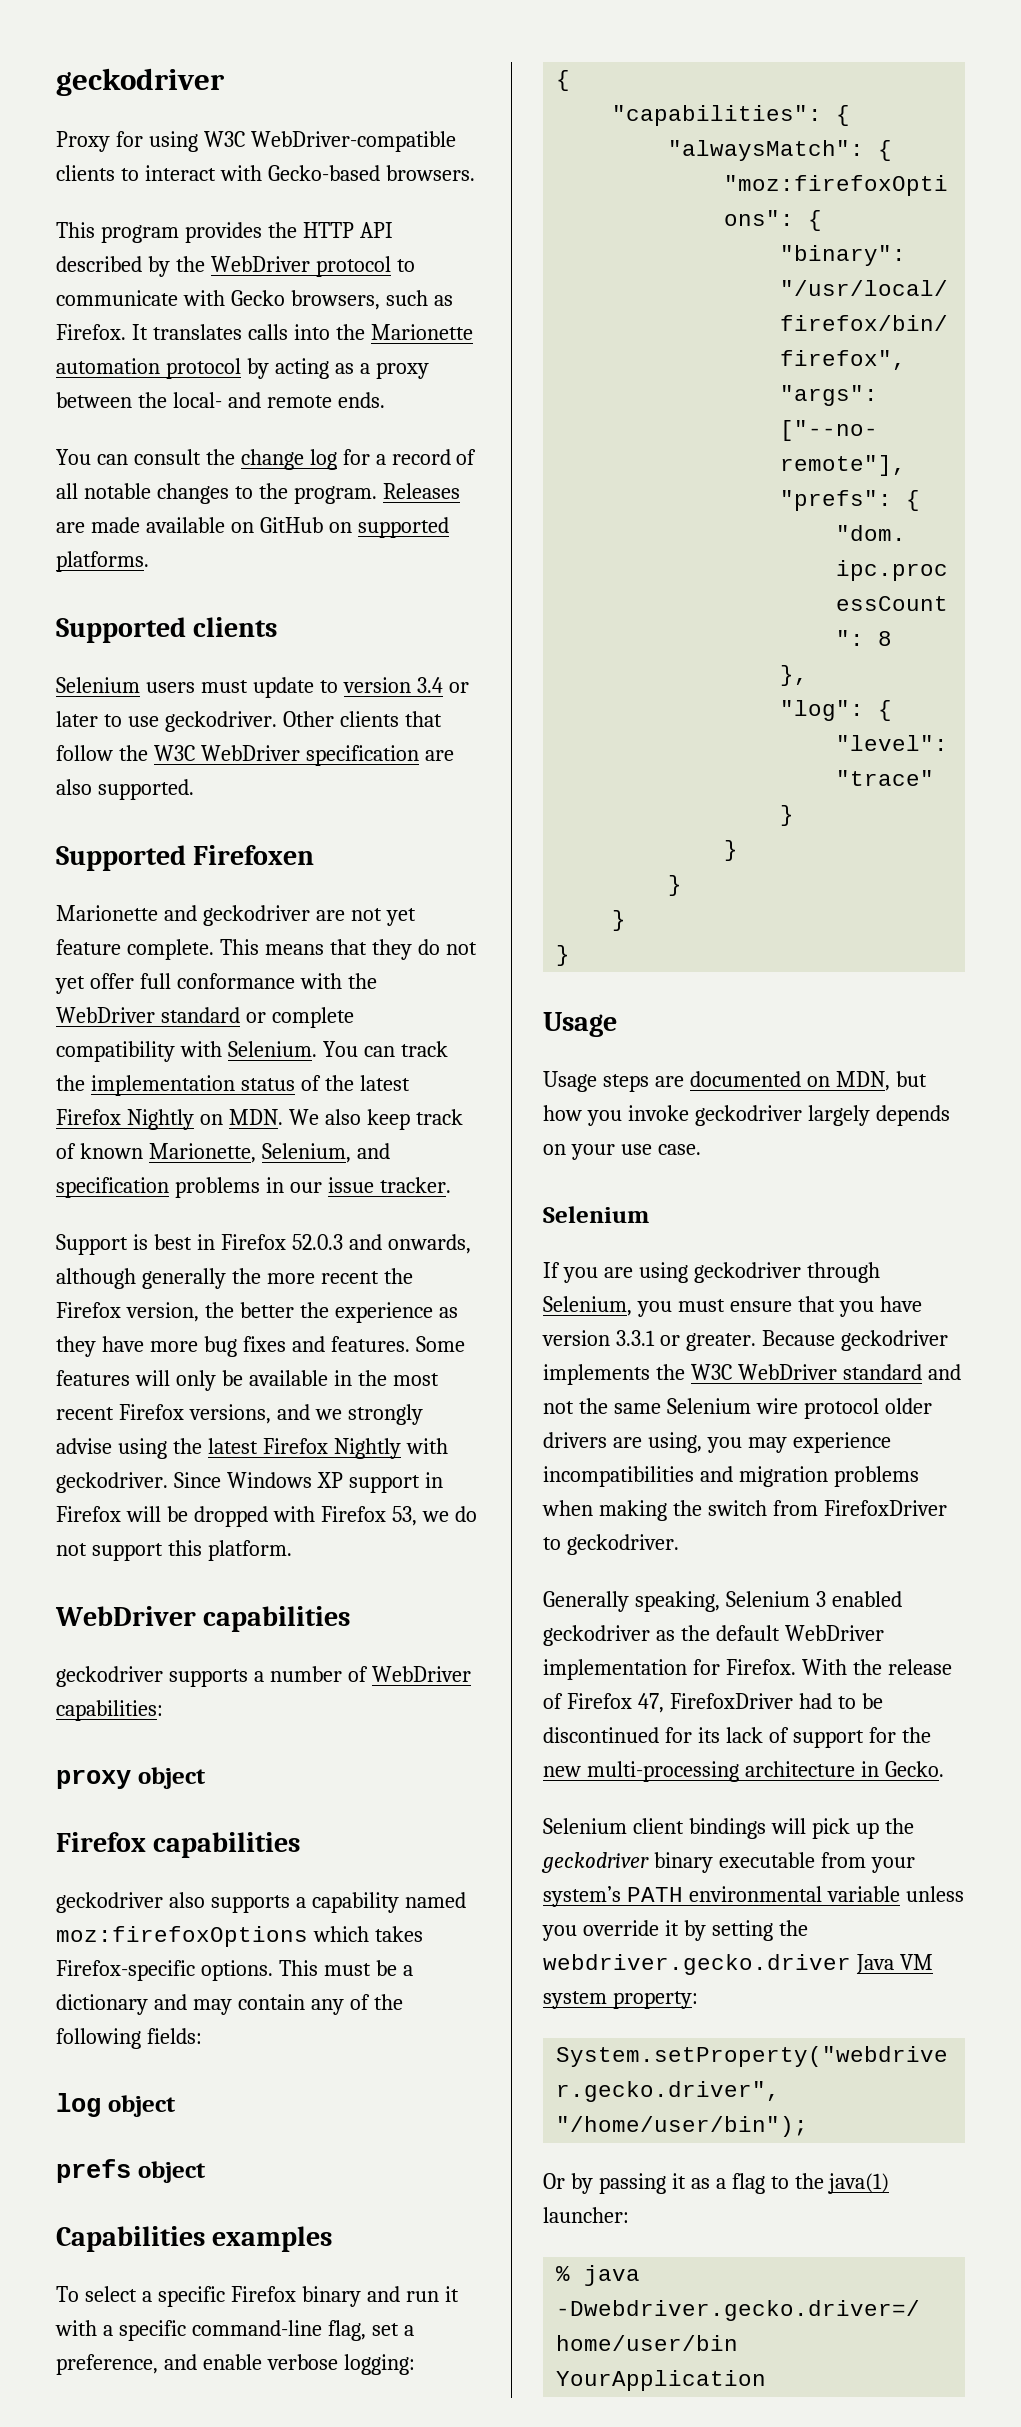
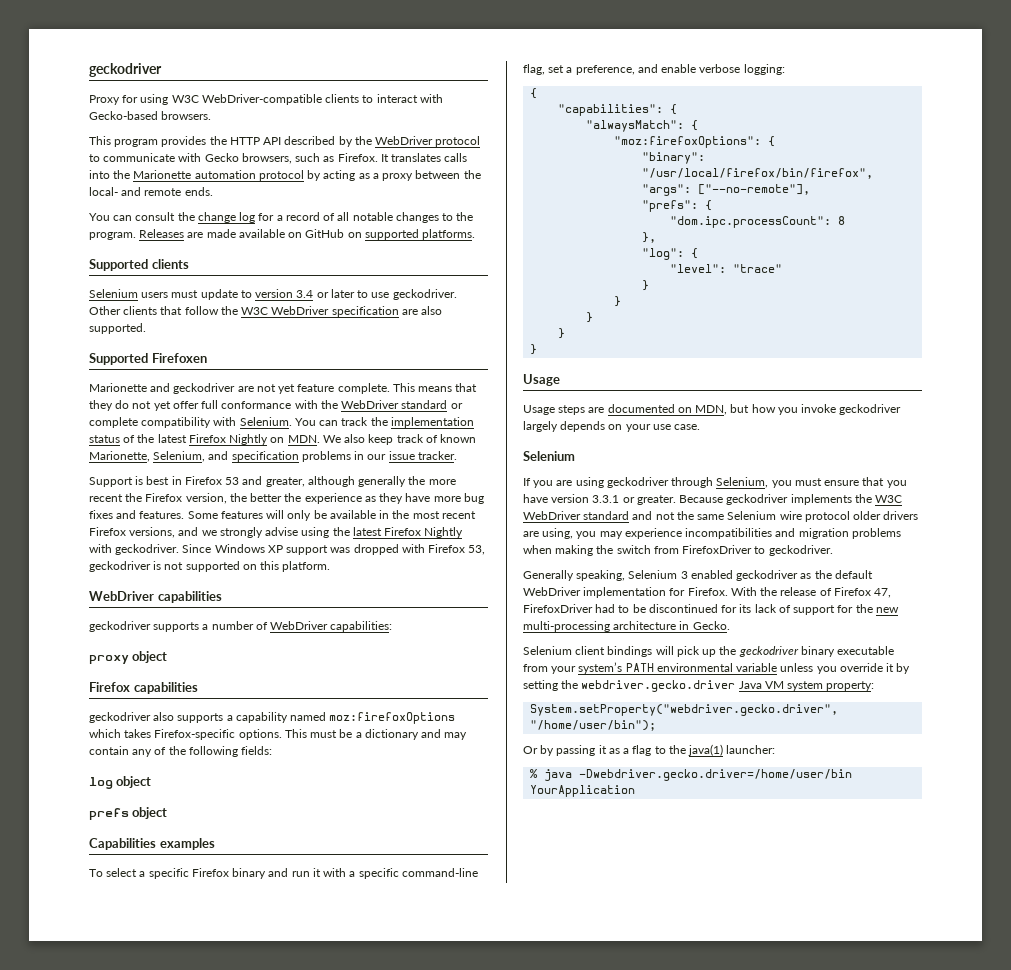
[291,1234,471,1254] 52.0.3 and onwards, -> [225,476,305,487] 53 and greater,
[424,1472,443,1488] [56,1506,477,1527] [56,1543,163,1561] in Firefox will be dropped with Firefox 53, we do not support -> [330,544,486,555] [89,561,257,572] was dropped with Firefox 53, geckodriver is not supported on

